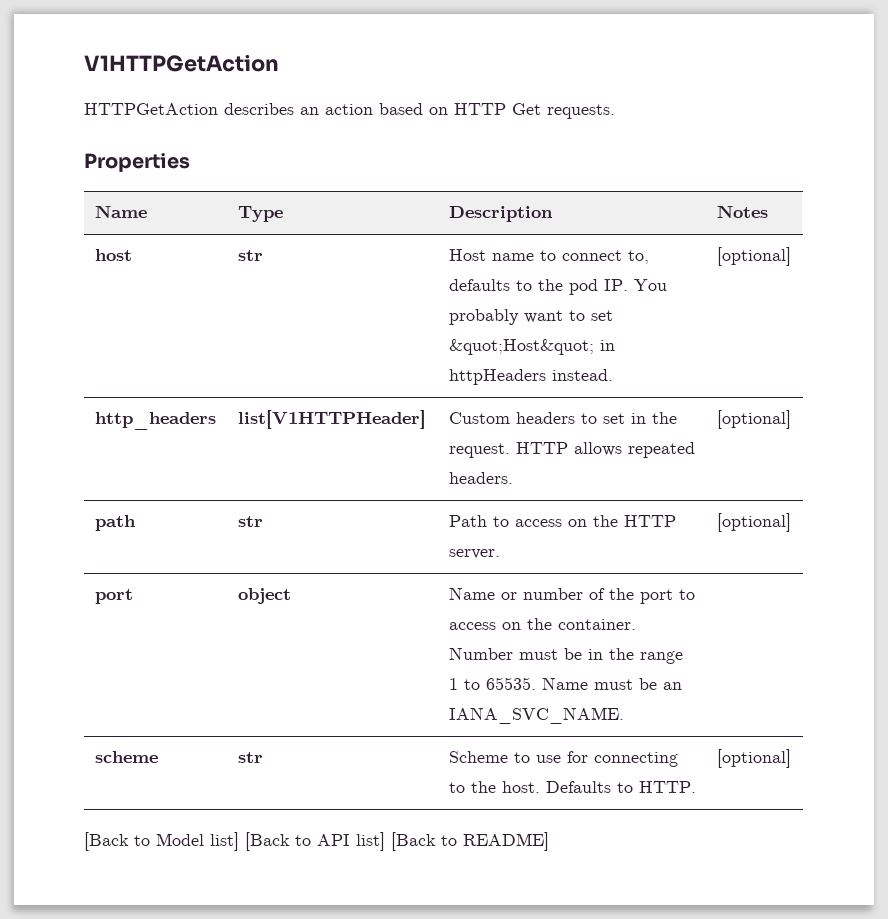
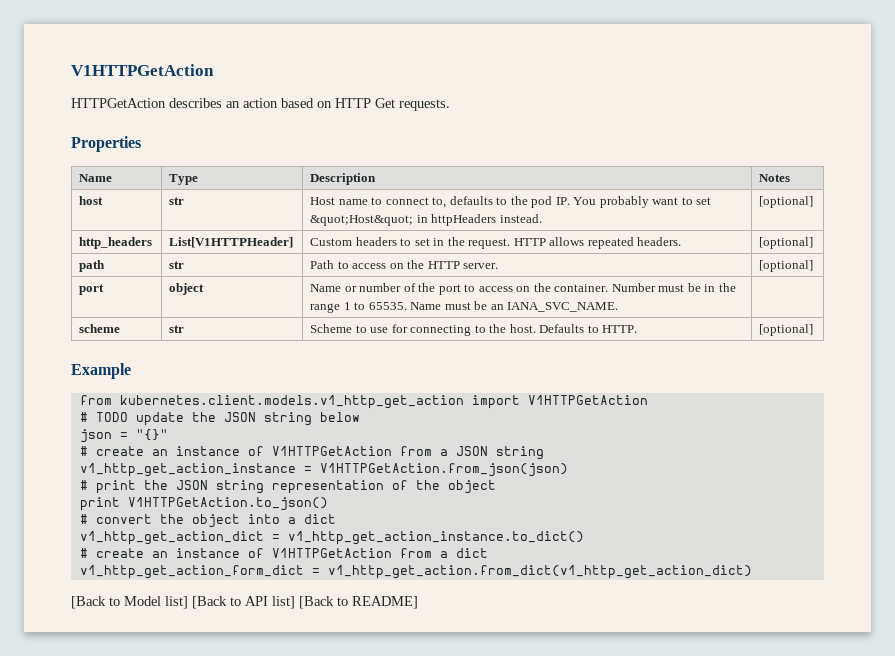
[237,410,426,429] list[V1HTTPHeader] -> [169,237,294,248] List[V1HTTPHeader]
(791, 758) none -> [71,363,131,379] [79,395,648,409] [79,412,360,426] [79,429,168,443] [79,446,544,460] [79,463,568,477] [79,480,496,494] [79,497,328,511] [79,514,336,528] [79,531,584,545] [79,548,488,558] [79,565,752,579] // Example // from kubernetes.client.models.v1_http_get_action import V1HTTPGetAction // # TODO update the JSON string below // json = "{}" // # create an instance of V1HTTPGetAction from a JSON string // v1_http_get_action_instance = V1HTTPGetAction.from_json(json) // # print the JSON string representation of the object // print V1HTTPGetAction.to_json() // # convert the object into a dict // v1_http_get_action_dict = v1_http_get_action_instance.to_dict() // # create an instance of V1HTTPGetAction from a dict // v1_http_get_action_form_dict = v1_http_get_action.from_dict(v1_http_get_action_dict)

